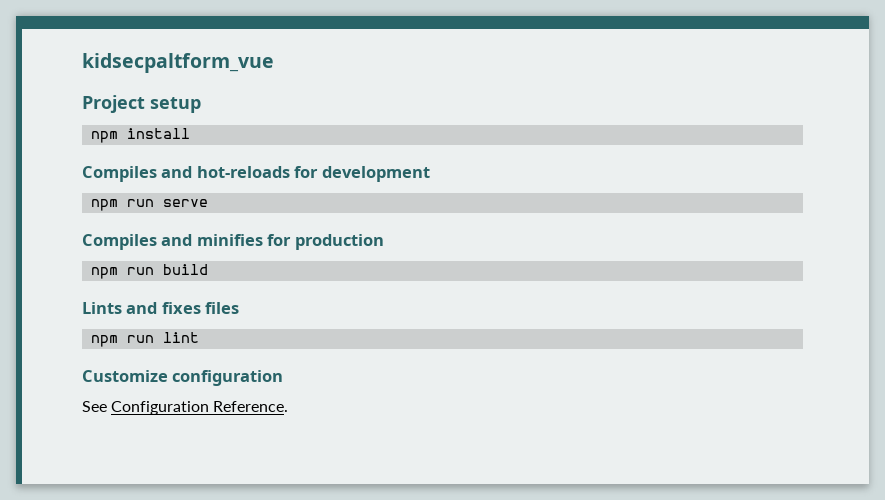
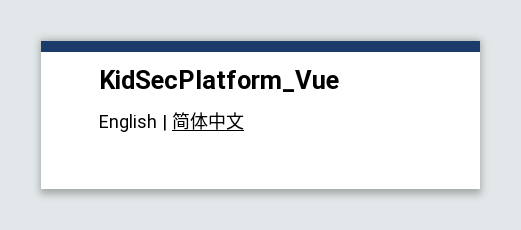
[82,53,274,73] [82,95,201,113] [91,128,191,143] [82,166,430,182] [91,199,209,211] [82,234,384,250] [91,264,209,279] [82,302,240,314] [91,332,200,347] [82,370,284,386] [82,401,289,415] kidsecpaltform_vue // Project setup // npm install // Compiles and hot-reloads for development // npm run serve // Compiles and minifies for production // npm run build // Lints and fixes files // npm run lint // Customize configuration // See Configuration Reference. -> [99,70,339,92] [99,112,244,132] KidSecPlatform_Vue // English | 简体中文

